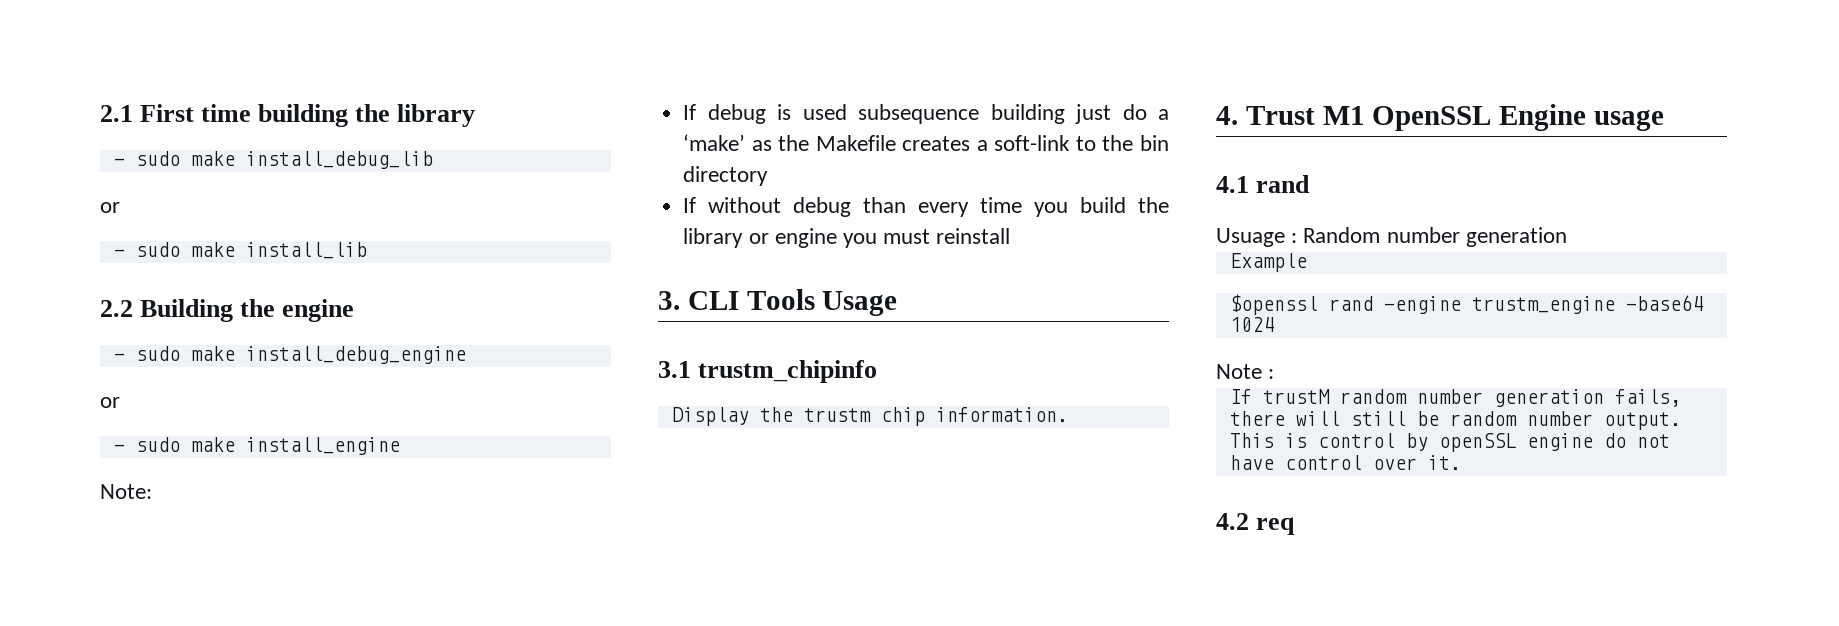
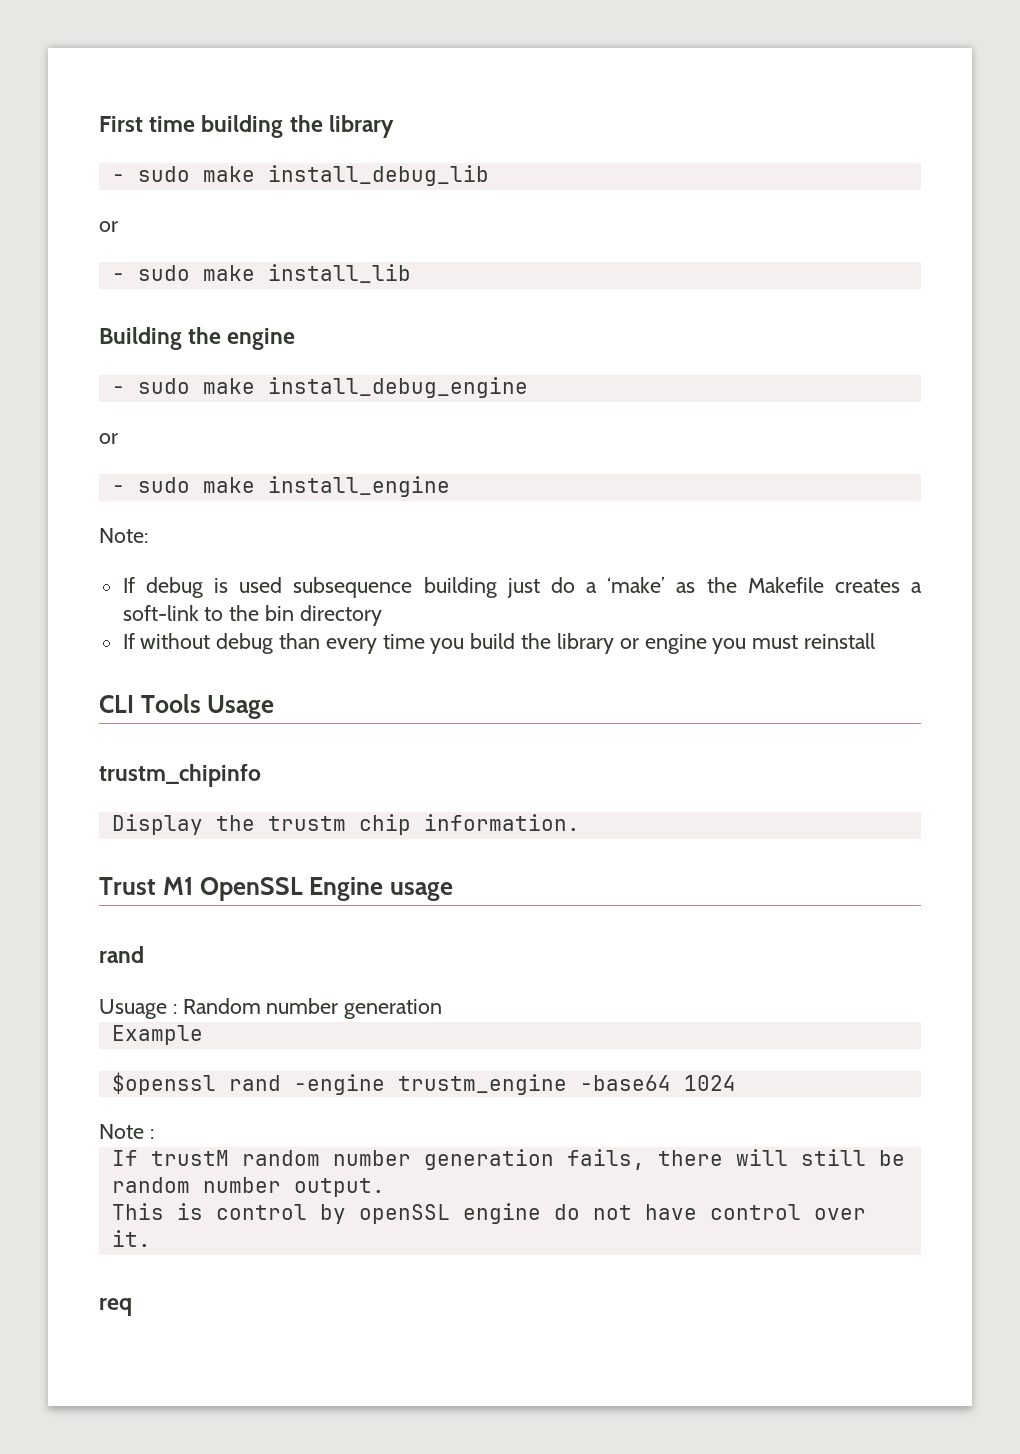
[100,105,133,122] 2.1 -> (99, 124) none
[100,300,133,317] 2.2 -> (411, 273) none
[658,291,680,310] 3. -> (875, 641) none
[658,361,691,378] 3.1 -> (275, 707) none
[1216,106,1238,125] 4. -> (580, 822) none
[1216,176,1249,193] 4.1 -> (453, 891) none
[1216,513,1249,530] 4.2 -> (151, 1238) none

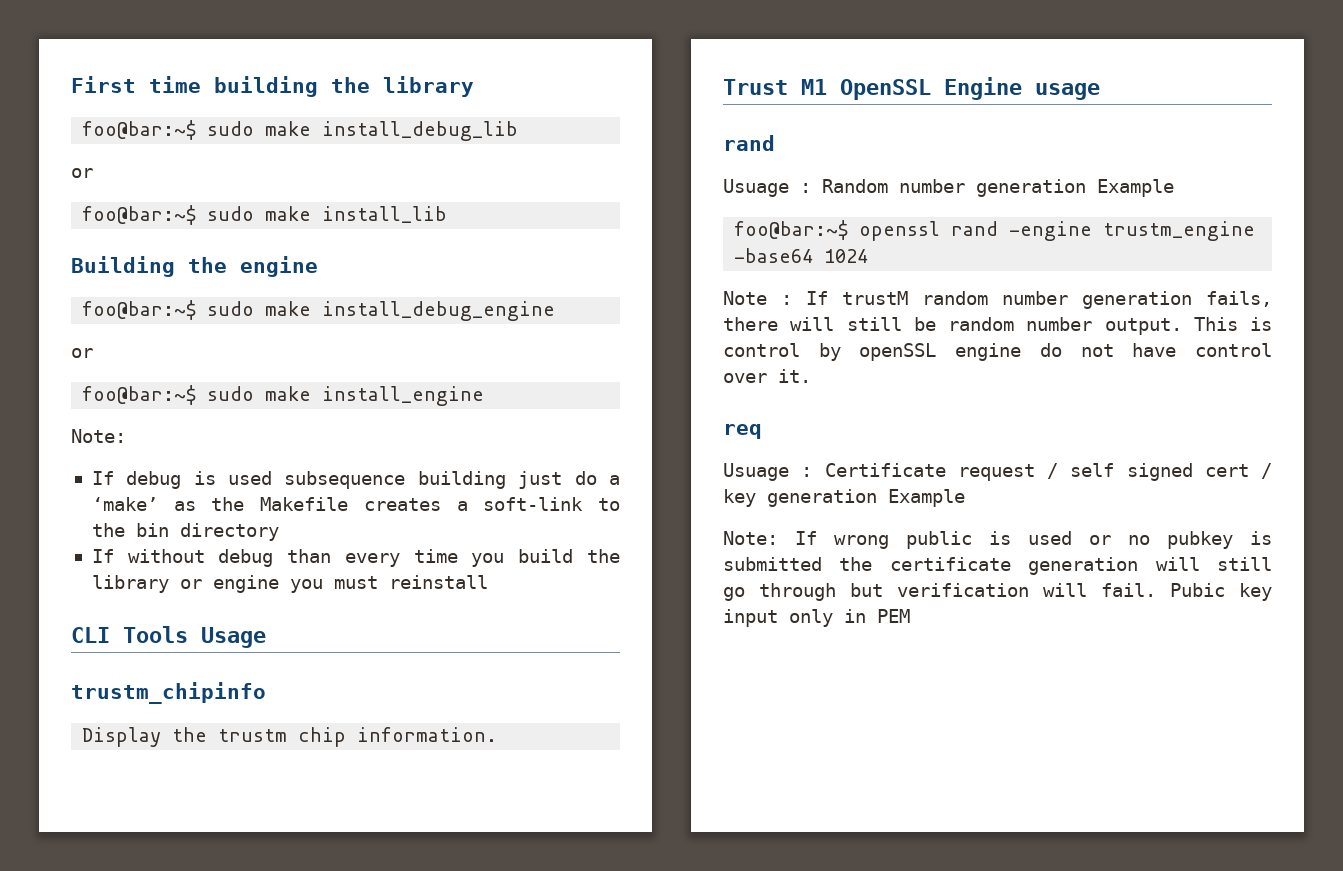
[111,174,125,182] - -> [82,120,197,140] foo@bar:~$
[111,273,125,281] - -> [82,205,197,225] foo@bar:~$
[111,386,125,394] - -> [82,300,197,320] foo@bar:~$
[111,485,125,493] - -> [82,385,197,405] foo@bar:~$
[111,1025,203,1045] [111,1072,216,1095] // Example // $openssl -> [1097,179,1174,197] [734,220,941,241] Example // foo@bar:~$ openssl
(154, 1134) // -> (792, 300) none
(385, 1187) // -> (1182, 326) none
(132, 1307) none -> [723,463,1272,481] [723,489,965,507] [723,531,1272,549] [723,557,1272,575] [723,583,1272,601] [723,609,910,627] // Usuage : Certificate request / self signed cert / key generation Example // Note: If wrong public is used or no pubkey is submitted the certificate generation will still go through but verification will fail. Pubic key input only in PEM

